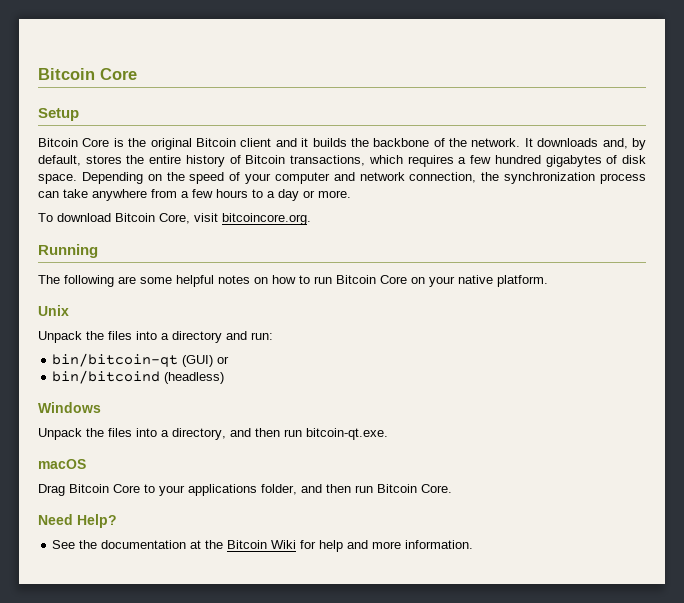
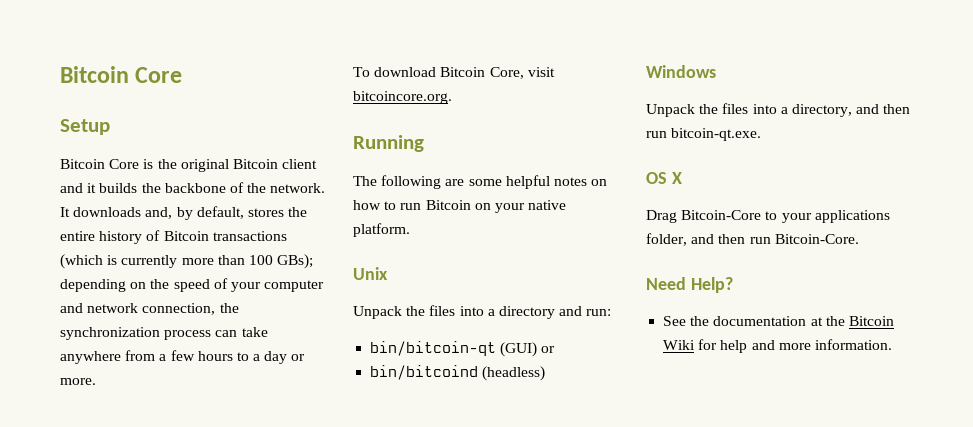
[290,155,646,167] [38,172,143,184] transactions, which requires a few hundred gigabytes of disk space. Depending -> [212,231,287,241] [60,254,314,269] [60,279,126,292] transactions (which is currently more than 100 GBs); depending
[380,275,407,284] Core -> (471, 205) none
[38,459,86,469] macOS -> [646,172,682,184] OS X
[69,484,140,493] Bitcoin Core -> [681,210,762,220] Bitcoin-Core
[377,484,452,493] Bitcoin Core. -> [774,234,859,244] Bitcoin-Core.

